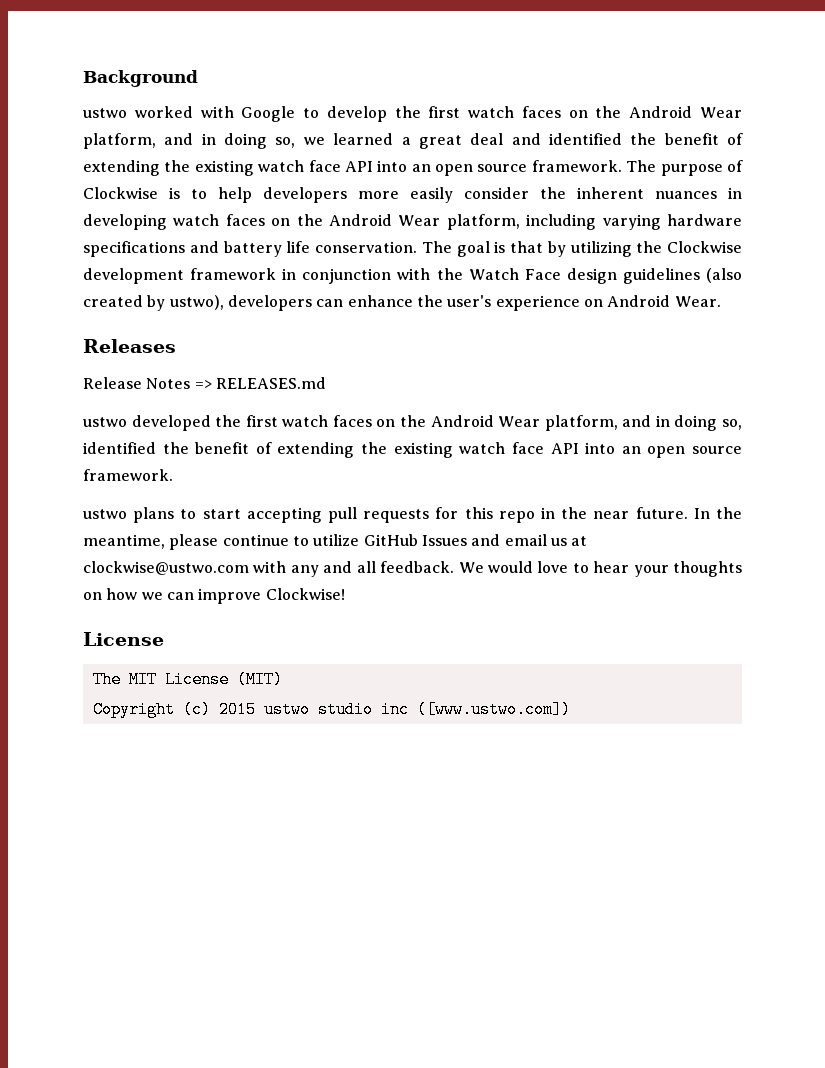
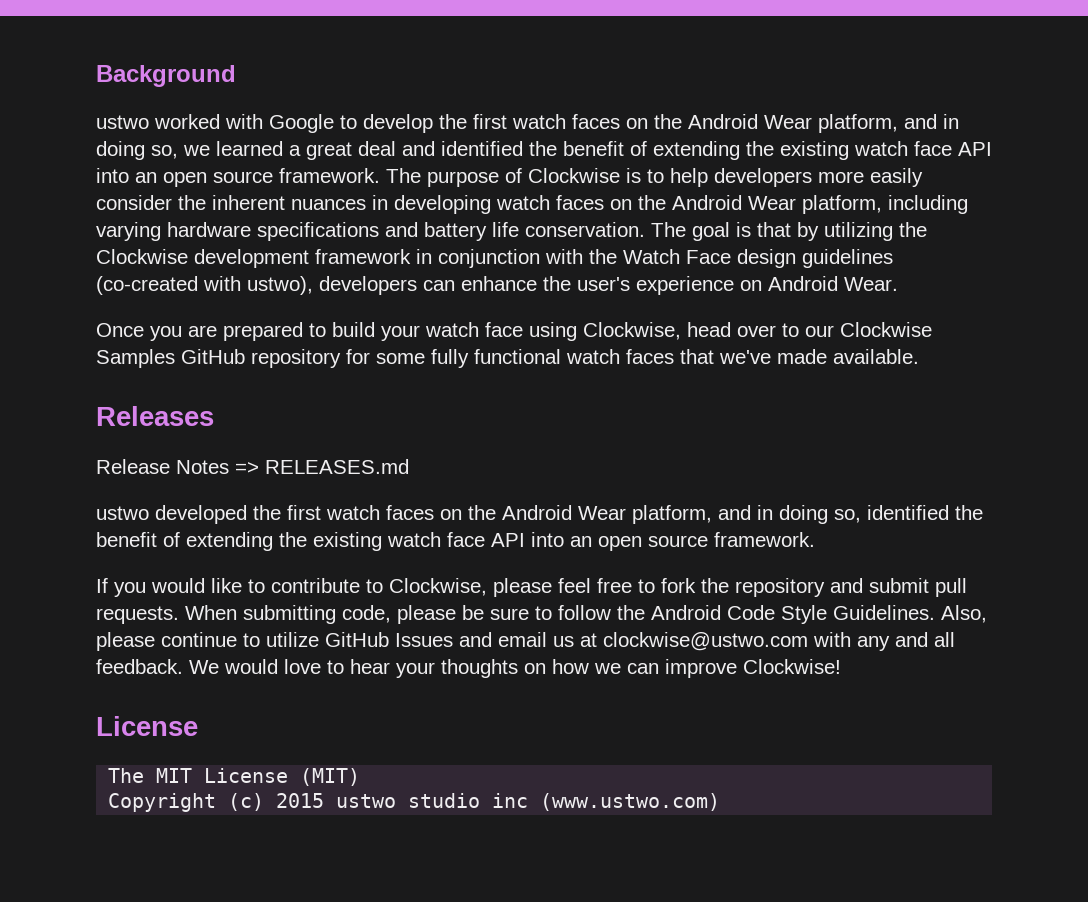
[706,268,743,283] [83,295,166,311] (also created by -> [96,276,241,295] (co-created with
(721, 301) none -> [96,322,932,341] [96,349,919,368] // Once you are prepared to build your watch face using Clockwise, head over to our Clockwise Samples GitHub repository for some fully functional watch faces that we've made available.
[83,507,742,523] [83,534,165,549] ustwo plans to start accepting pull requests for this repo in the near future. In the meantime, -> [96,578,967,597] [96,605,987,624] If you would like to contribute to Clockwise, please feel free to fork the repository and submit pull requests. When submitting code, please be sure to follow the Android Code Style Guidelines. Also,
[416,701,571,718] ([www.ustwo.com]) -> [540,793,721,811] (www.ustwo.com)

